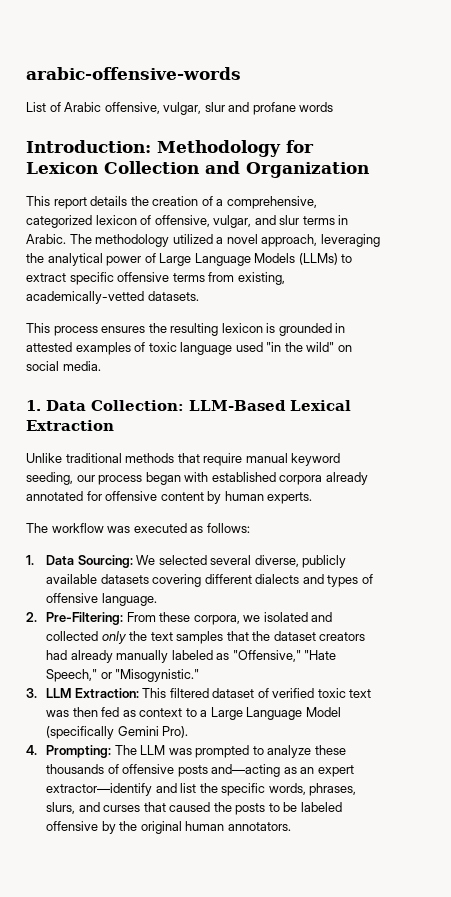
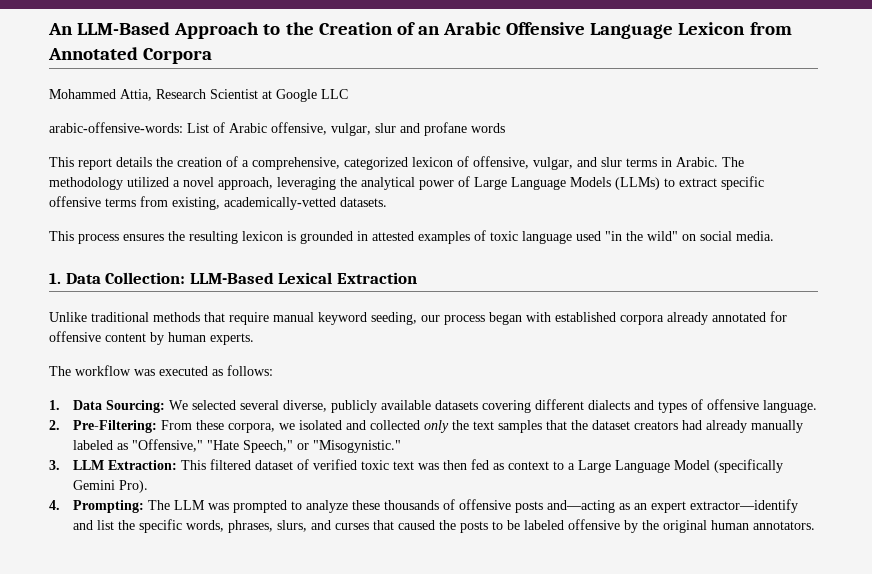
[26,67,241,80] arabic-offensive-words // -> [48,22,792,39] [48,47,213,64] [49,89,348,102] [49,122,183,133] An LLM-Based Approach to the Creation of an Arabic Offensive Language Lexicon from Annotated Corpora // Mohammed Attia, Research Scientist at Google LLC // arabic-offensive-words:
[26,140,314,157] [26,161,369,178] // Introduction: Methodology for Lexicon Collection and Organization -> (505, 128) none

